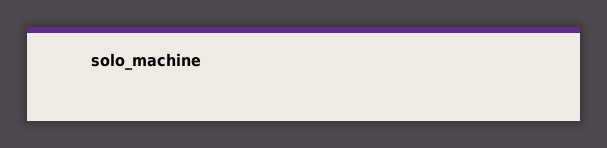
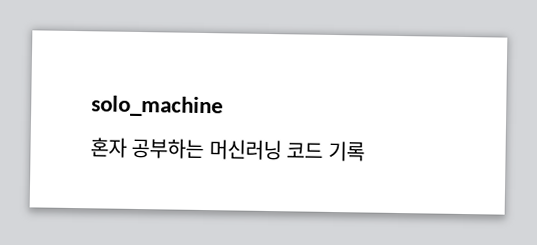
(201, 61) none -> [90,137,365,162] // 혼자 공부하는 머신러닝 코드 기록

